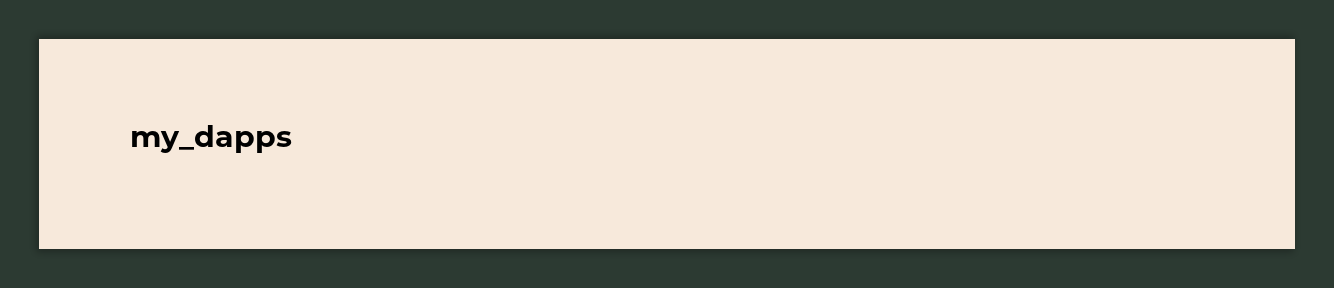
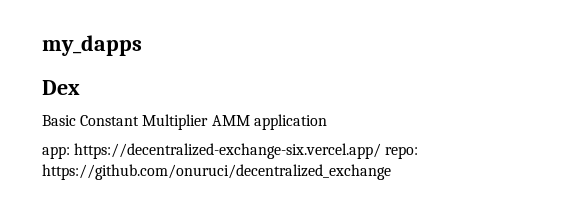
(292, 139) none -> [42,80,80,95] [42,114,327,130] [42,143,419,159] [42,164,391,180] // Dex // Basic Constant Multiplier AMM application // app: https://decentralized-exchange-six.vercel.app/ repo: https://github.com/onuruci/decentralized_exchange

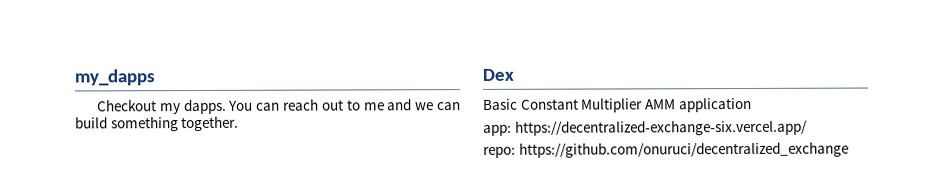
(142, 45) none -> [96,98,461,115] [75,115,240,132] // Checkout my dapps. You can reach out to me and we can build something together.
(382, 151) none -> (808, 127) //

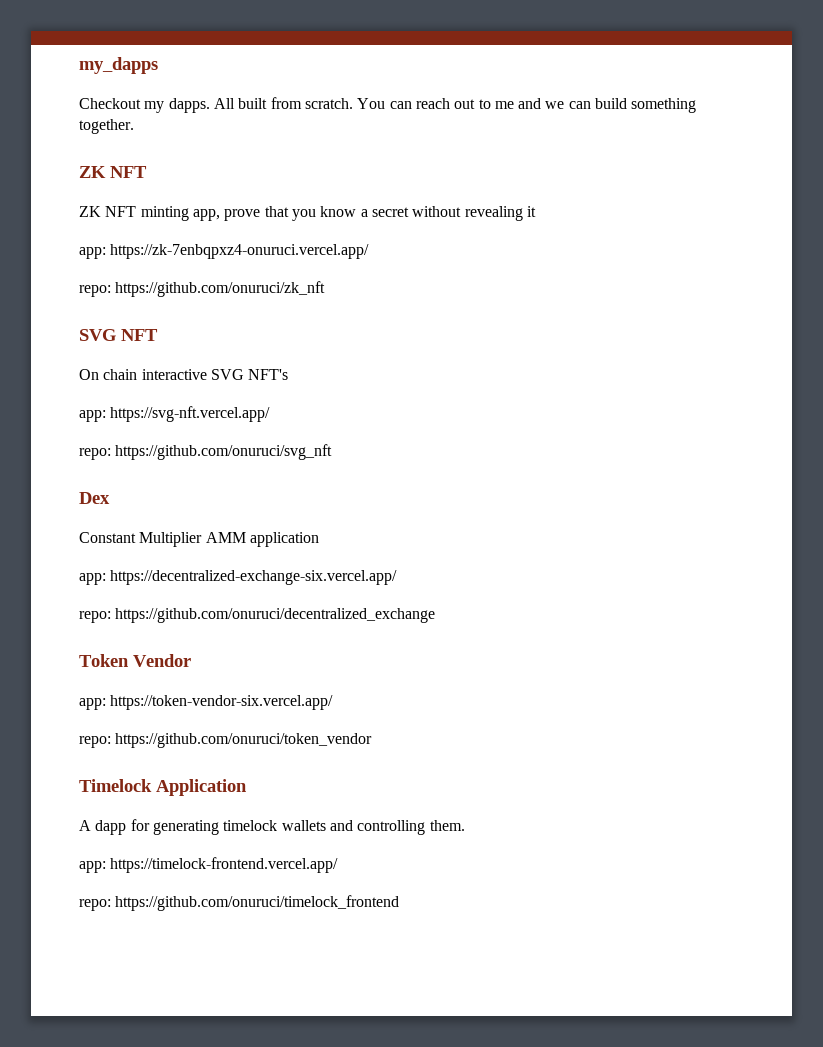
(227, 106) none -> [213,97,353,109] All built from scratch.
(240, 123) none -> [79,166,147,178] [79,206,536,221] [79,244,370,259] [79,281,326,297] [79,329,158,341] [79,369,289,380] [79,406,271,422] [79,444,333,460] // ZK NFT // ZK NFT minting app, prove that you know a secret without revealing it // app: https://zk-7enbqpxz4-onuruci.vercel.app/ // repo: https://github.com/onuruci/zk_nft // SVG NFT // On chain interactive SVG NFT's // app: https://svg-nft.vercel.app/ // repo: https://github.com/onuruci/svg_nft
[483,98,518,110] Basic -> (110, 498) none
(849, 149) none -> [79,654,191,667] [79,695,334,710] [79,733,373,748] [79,779,247,796] [79,819,465,835] [79,857,339,873] [79,895,400,911] // Token Vendor // app: https://token-vendor-six.vercel.app/ // repo: https://github.com/onuruci/token_vendor // Timelock Application // A dapp for generating timelock wallets and controlling them. // app: https://timelock-frontend.vercel.app/ // repo: https://github.com/onuruci/timelock_frontend

